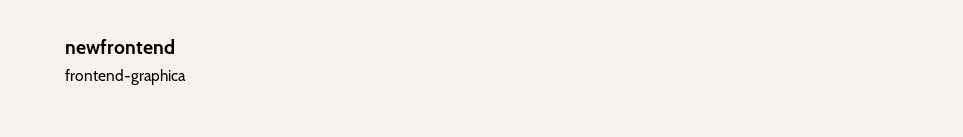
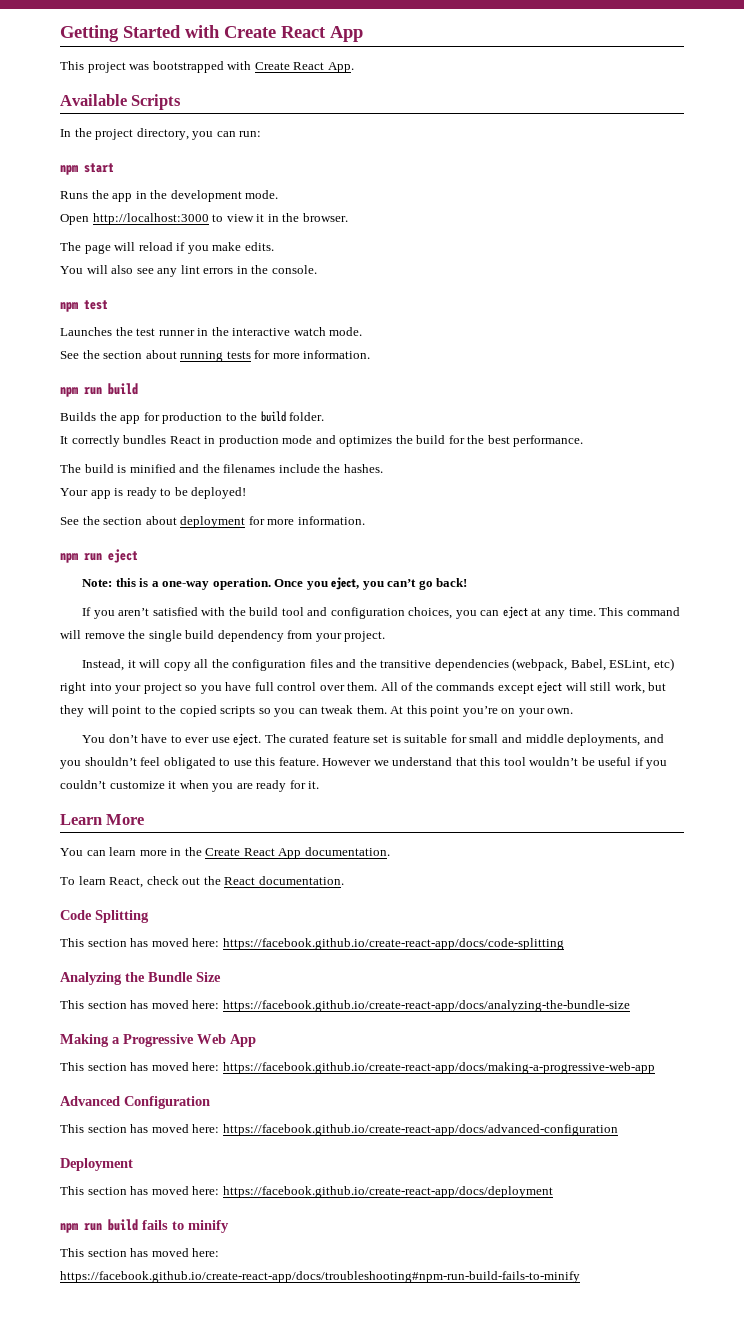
[65,39,175,54] [65,69,186,85] newfrontend // frontend-graphica -> [60,25,363,42] [60,61,354,73] [60,94,182,110] [60,128,262,140] [60,163,114,175] [60,190,279,202] [60,213,348,225] [60,242,274,254] [60,265,317,277] [60,300,108,312] [60,327,363,336] [60,350,371,362] [60,383,138,397] [60,411,325,424] [60,435,584,447] [60,464,383,473] [60,487,247,499] [60,516,365,528] [60,549,138,563] [82,577,468,590] [82,606,680,619] [60,630,386,642] [82,658,674,671] [60,681,667,694] [60,705,574,717] [82,733,664,746] [60,757,668,769] [60,780,320,792] [60,814,145,825] [60,847,390,859] [60,876,344,888] [60,910,149,923] [60,938,564,950] [60,972,221,985] [60,1000,630,1012] [60,1034,256,1047] [60,1062,655,1074] [60,1096,210,1109] [60,1124,618,1136] [60,1158,133,1171] [60,1186,553,1198] [60,1219,229,1233] [60,1248,220,1257] [60,1271,580,1283] Getting Started with Create React App // This project was bootstrapped with Create React App. // Available Scripts // In the project directory, you can run: // npm start // Runs the app in the development mode. // Open http://localhost:3000 to view it in the browser. // The page will reload if you make edits. // You will also see any lint errors in the console. // npm test // Launches the test runner in the interactive watch mode. // See the section about running tests for more information. // npm run build // Builds the app for production to the build folder. // It correctly bundles React in production mode and optimizes the build for the best performance. // The build is minified and the filenames include the hashes. // Your app is ready to be deployed! // See the section about deployment for more information. // npm run eject // Note: this is a one-way operation. Once you eject, you can’t go back! // If you aren’t satisfied with the build tool and configuration choices, you can eject at any time. This command will remove the single build dependency from your project. // Instead, it will copy all the configuration files and the transitive dependencies (webpack, Babel, ESLint, etc) right into your project so you have full control over them. All of the commands except eject will still work, but they will point to the copied scripts so you can tweak them. At this point you’re on your own. // You don’t have to ever use eject. The curated feature set is suitable for small and middle deployments, and you shouldn’t feel obligated to use this feature. However we understand that this tool wouldn’t be useful if you couldn’t customize it when you are ready for it. // Learn More // You can learn more in the Create React App documentation. // To learn React, check out the React documentation. // Code Splitting // This section has moved here: https://facebook.github.io/create-react-app/docs/code-splitting // Analyzing the Bundle Size // This section has moved here: https://facebook.github.io/create-react-app/docs/analyzing-the-bundle-size // Making a Progressive Web App // This section has moved here: https://facebook.github.io/create-react-app/docs/making-a-progressive-web-app // Advanced Configuration // This section has moved here: https://facebook.github.io/create-react-app/docs/advanced-configuration // Deployment // This section has moved here: https://facebook.github.io/create-react-app/docs/deployment // npm run build fails to minify // This section has moved here: https://facebook.github.io/create-react-app/docs/troubleshooting#npm-run-build-fails-to-minify

